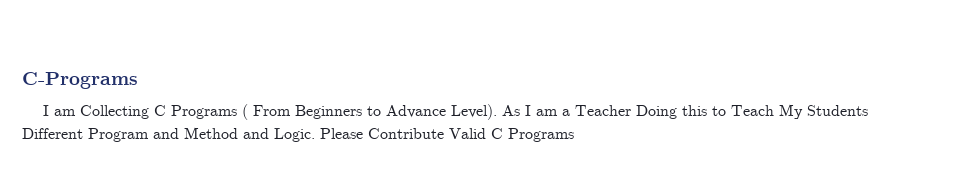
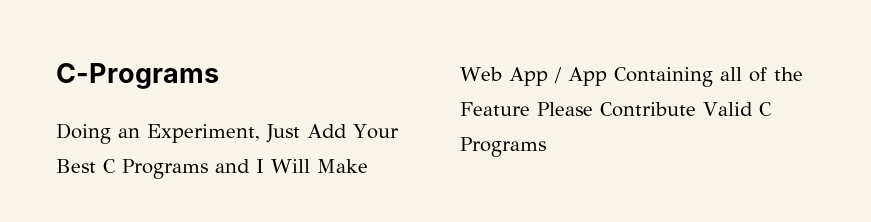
[43,104,869,120] [22,127,315,142] I am Collecting C Programs ( From Beginners to Advance Level). As I am a Teacher Doing this to Teach My Students Different Program and Method and Logic. -> [56,123,399,144] [56,159,368,179] [460,67,803,87] [460,102,530,116] Doing an Experiment, Just Add Your Best C Programs and I Will Make Web App / App Containing all of the Feature

